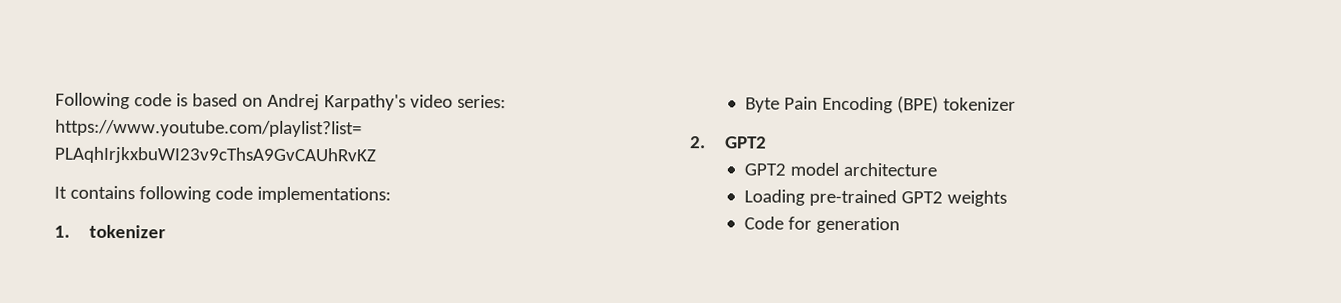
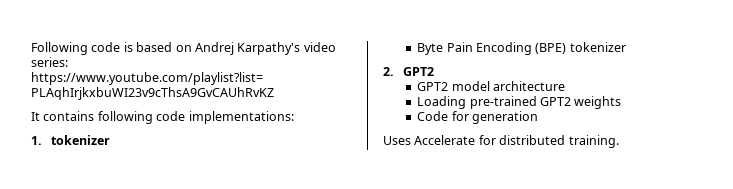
(900, 225) none -> [383,135,619,148] // Uses Accelerate for distributed training.

